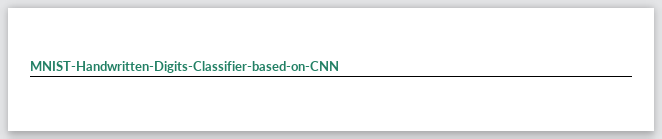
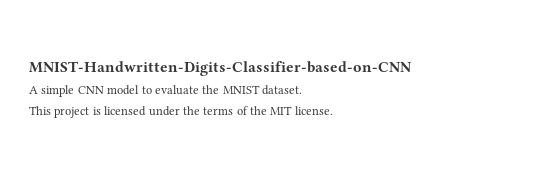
(339, 67) none -> [29,85,302,97] [29,106,333,118] // A simple CNN model to evaluate the MNIST dataset. // This project is licensed under the terms of the MIT license.

